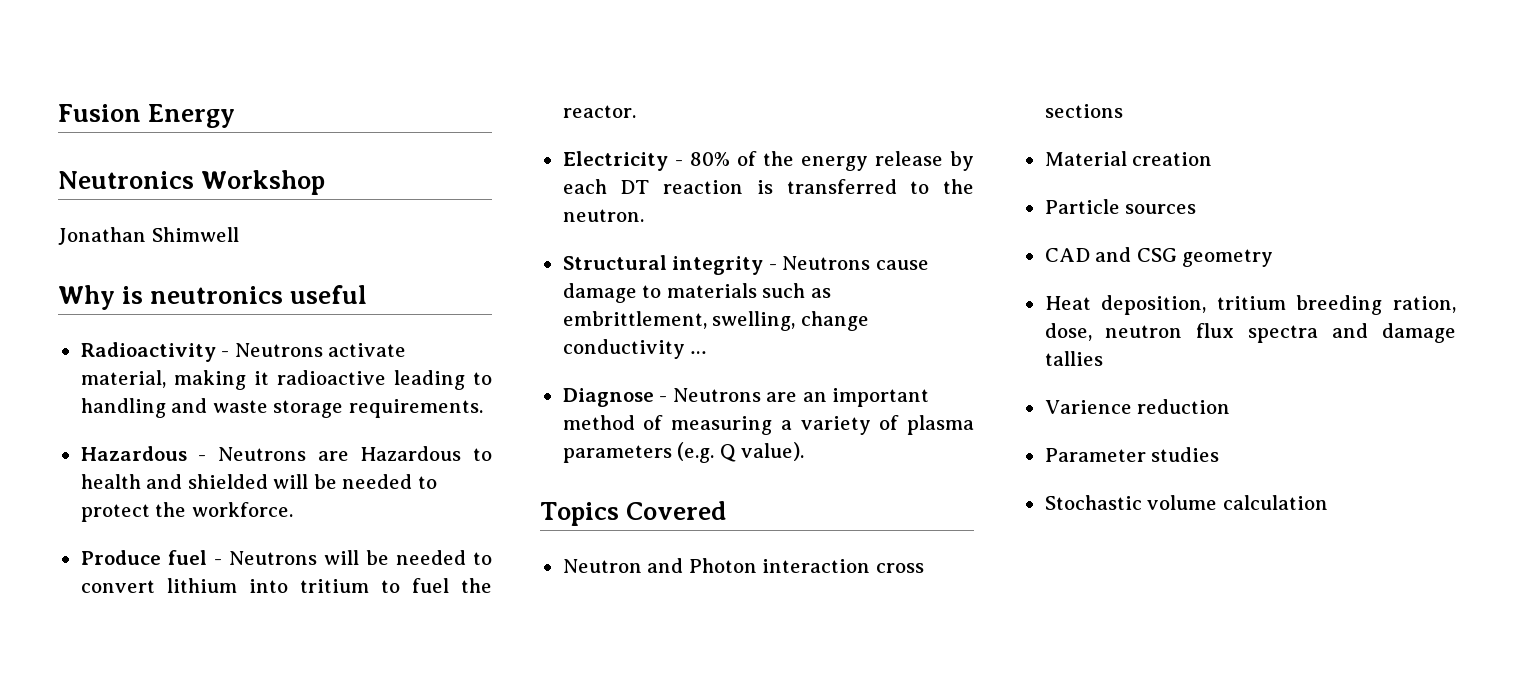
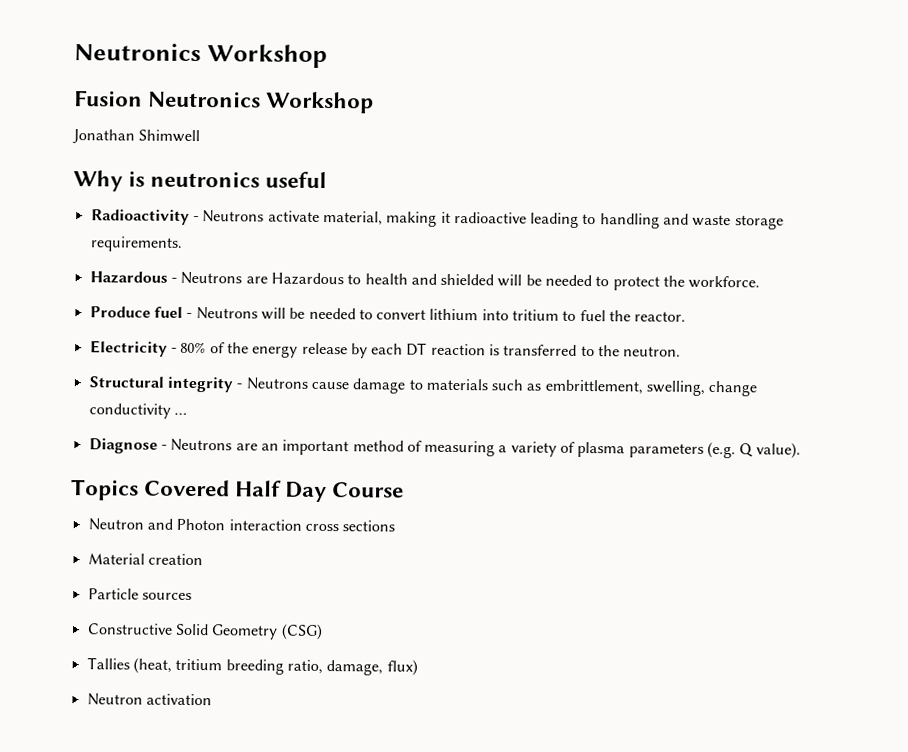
[58,104,236,128] Fusion Energy // -> [74,43,328,69] [74,90,143,107] Neutronics Workshop // Fusion
(726, 510) none -> [235,480,405,503] Half Day Course
[1044,247,1274,267] [1044,295,1456,315] [1044,323,1456,343] [1044,351,1103,366] [1044,399,1231,414] [1044,447,1220,462] [1044,495,1328,510] CAD and CSG geometry // Heat deposition, tritium breeding ration, dose, neutron flux spectra and damage tallies // Varience reduction // Parameter studies // Stochastic volume calculation -> [87,623,323,640] [86,657,418,676] [86,693,212,706] Constructive Solid Geometry (CSG) // Tallies (heat, tritium breeding ratio, damage, flux) // Neutron activation

